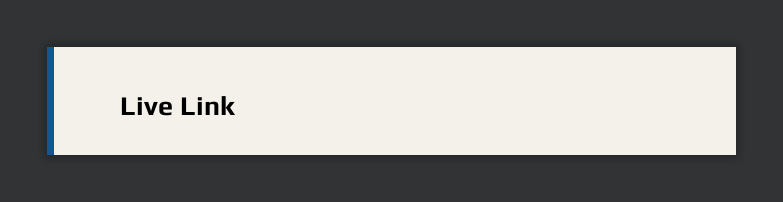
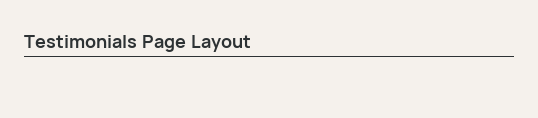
[120,96,236,116] Live Link -> [24,35,251,52] Testimonials Page Layout

